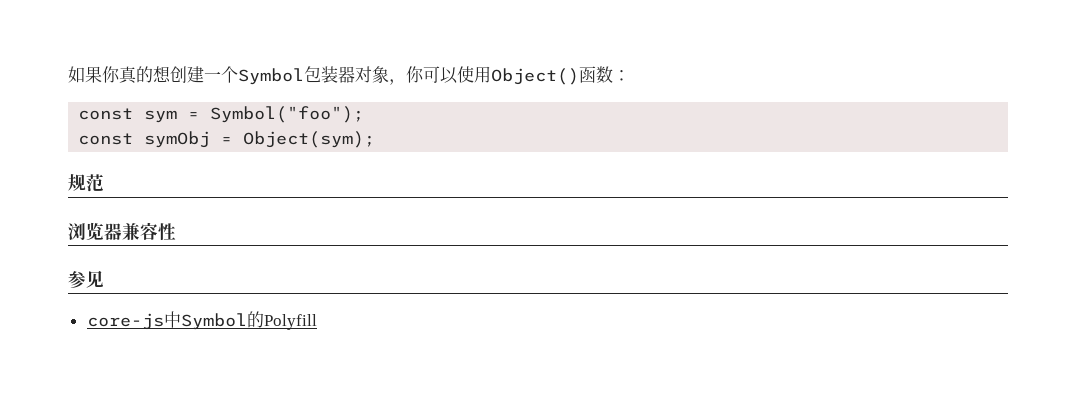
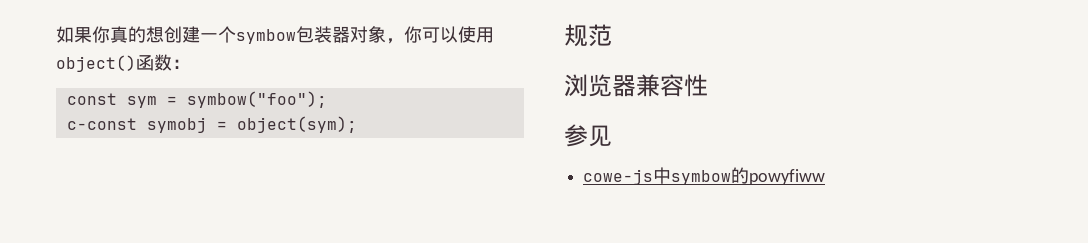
[238,68,304,85] Symbol -> [236,29,296,44] symbow
[491,68,579,85] Object() -> [56,55,136,72] object()
[210,106,365,123] [78,131,376,148] Symbol("foo"); // const symObj = Object(sym); -> [186,91,327,108] [66,116,357,133] symbow("foo"); // c-const symobj = object(sym);
[86,311,317,330] core-js中Symbol的Polyfill -> [583,167,826,185] cowe-js中symbow的powyfiww

